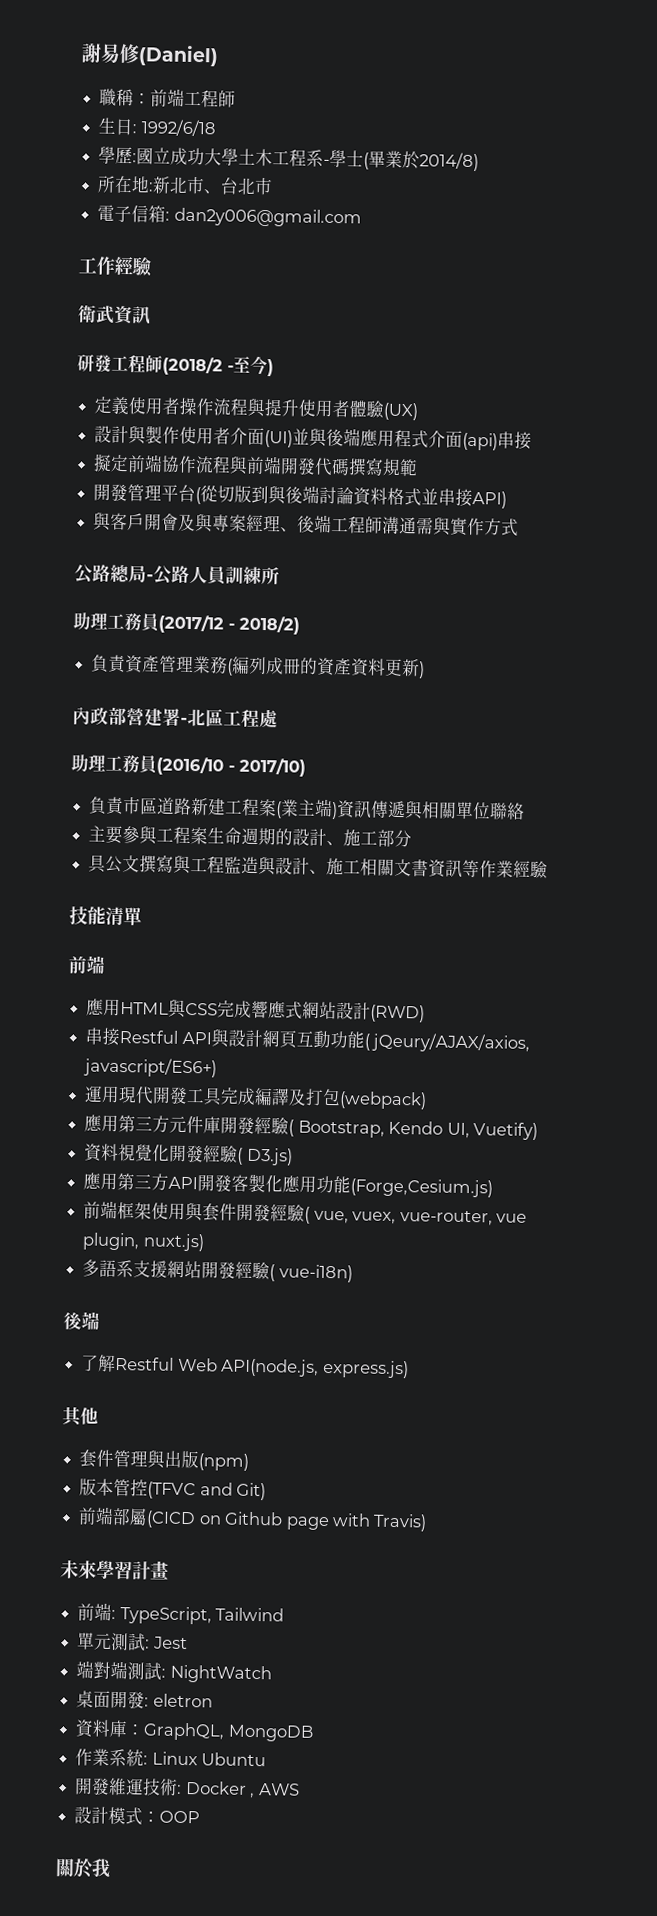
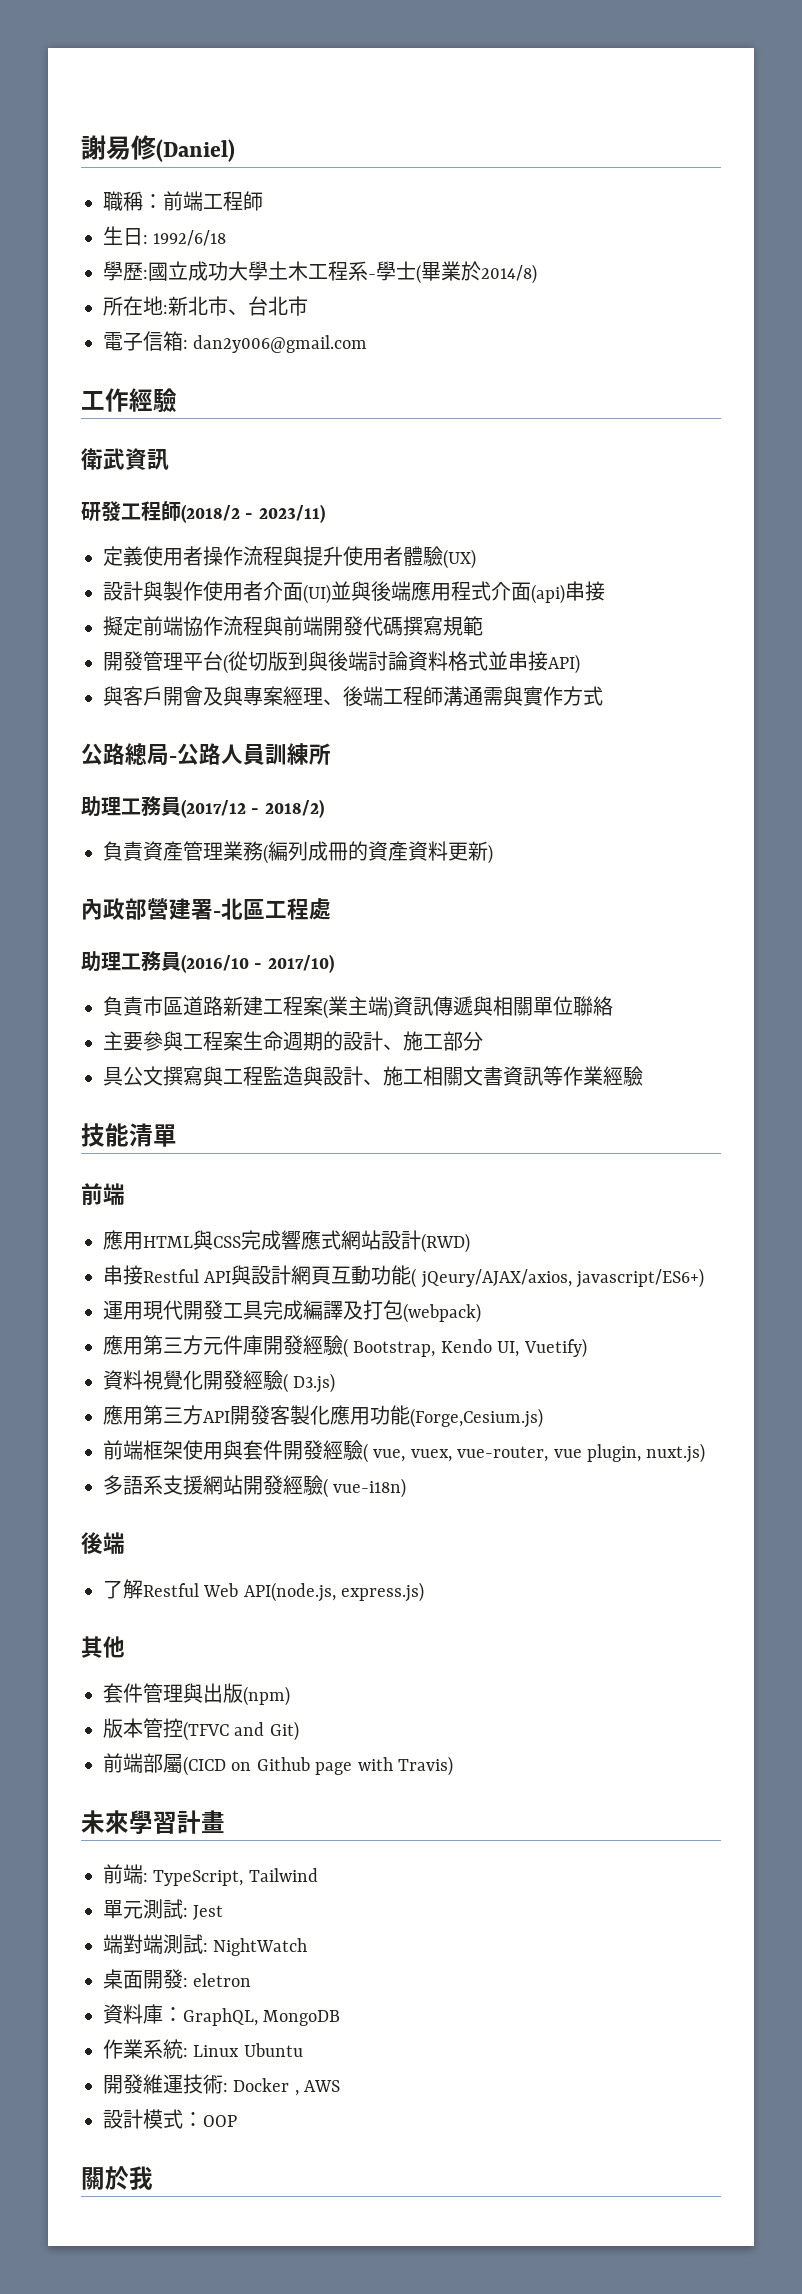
[233,355,274,377] 至今) -> [258,504,325,523] 2023/11)

